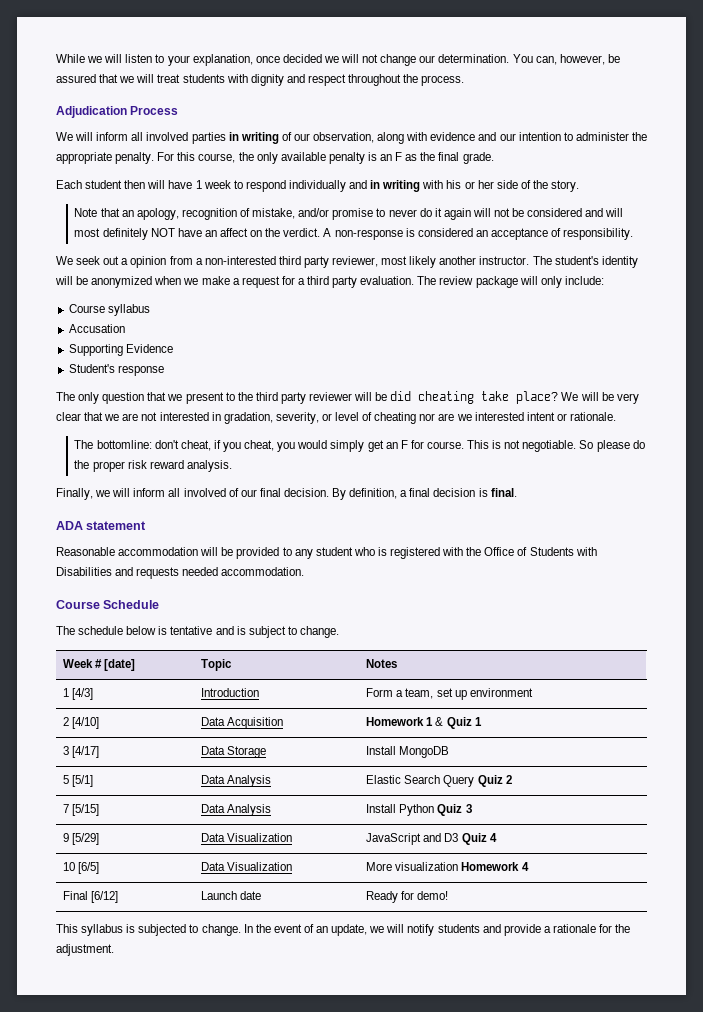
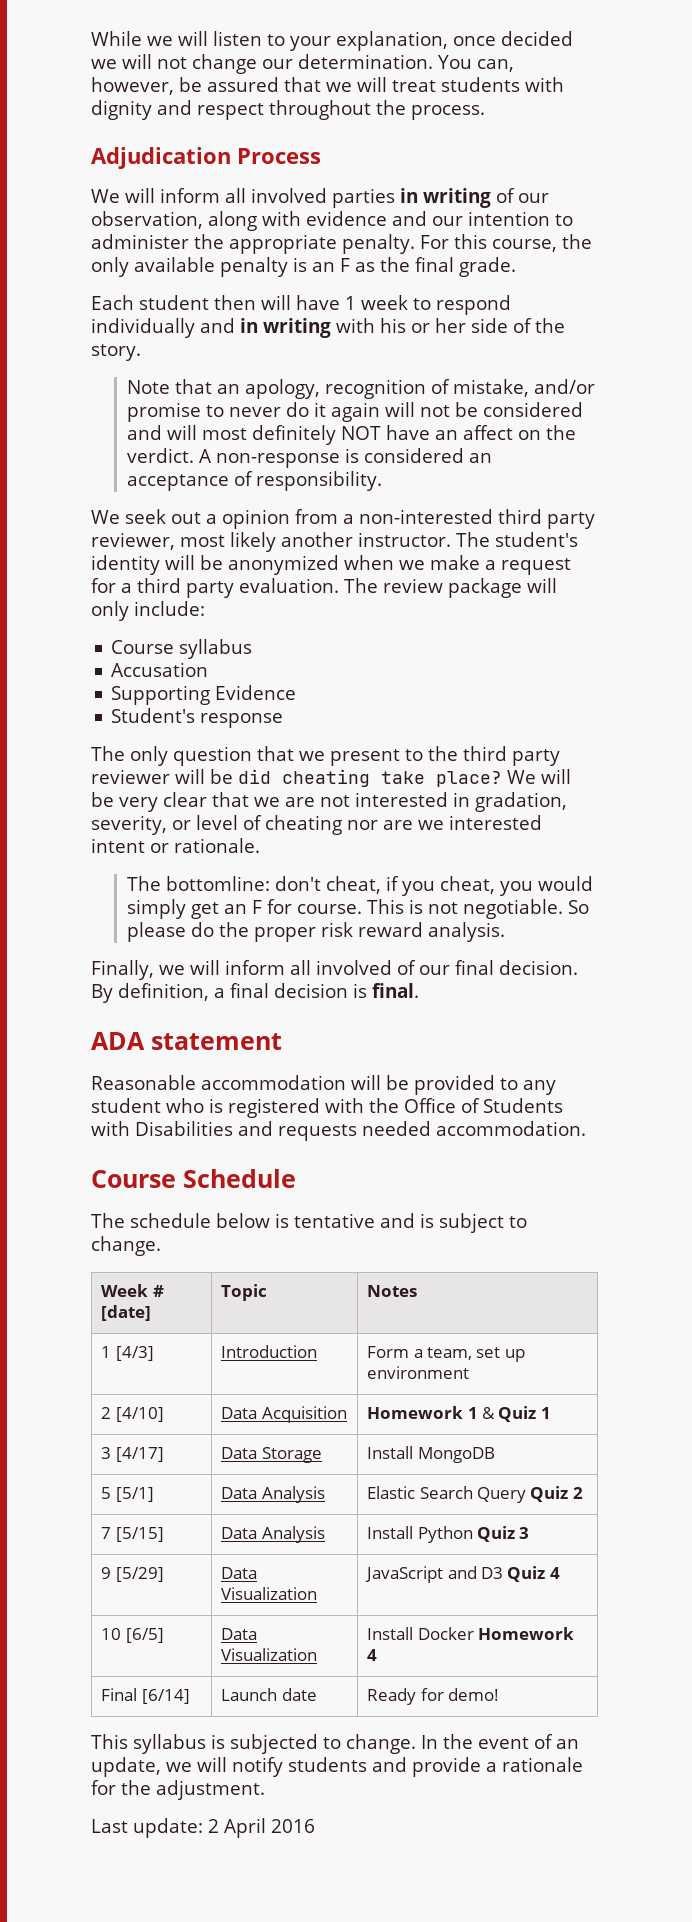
[366,862,459,871] More visualization -> [367,1627,474,1640] Install Docker
[91,891,119,903] [6/12] -> [141,1689,190,1704] [6/14]
(114, 950) none -> [91,1818,315,1838] // Last update: 2 April 2016

